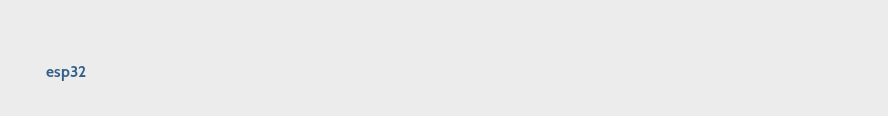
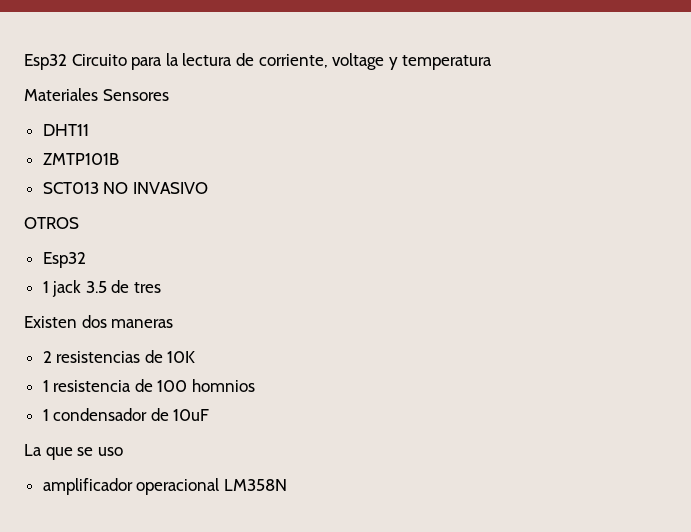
[46,66,86,81] esp32 -> [24,53,493,70] [24,88,169,101] [42,124,89,136] [42,153,119,165] [42,182,208,194] [24,217,79,229] [42,252,86,268] [42,280,162,297] [24,315,174,328] [42,350,196,363] [42,379,256,392] [42,408,210,421] [24,444,123,460] [42,478,287,495] Esp32 Circuito para la lectura de corriente, voltage y temperatura // Materiales Sensores // DHT11 // ZMTP101B // SCT013 NO INVASIVO // OTROS // Esp32 // 1 jack 3.5 de tres // Existen dos maneras // 2 resistencias de 10K // 1 resistencia de 100 homnios // 1 condensador de 10uF // La que se uso // amplificador operacional LM358N

